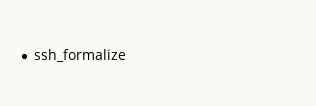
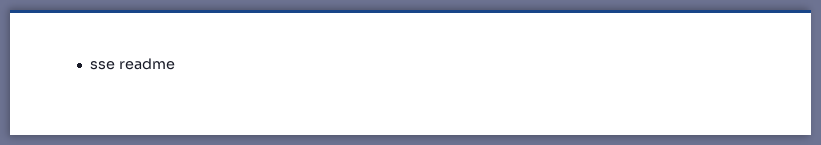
[33,49,126,62] ssh_formalize -> [89,58,175,70] sse readme

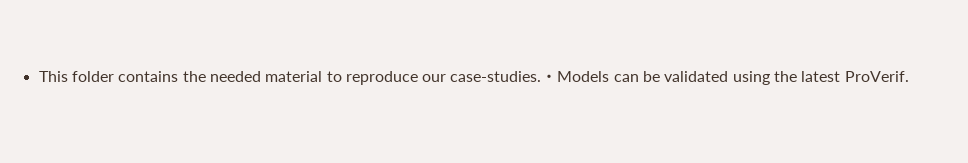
[89,58,175,70] sse readme -> [38,71,909,85] This folder contains the needed material to reproduce our case-studies.・Models can be validated using the latest ProVerif.

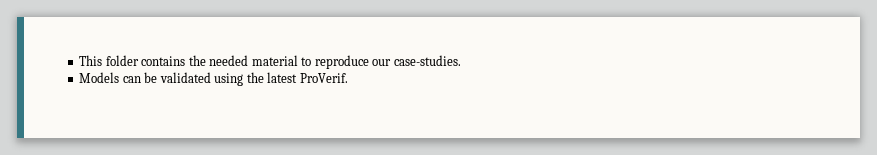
[541,74,558,82] ・ -> (461, 60) //

